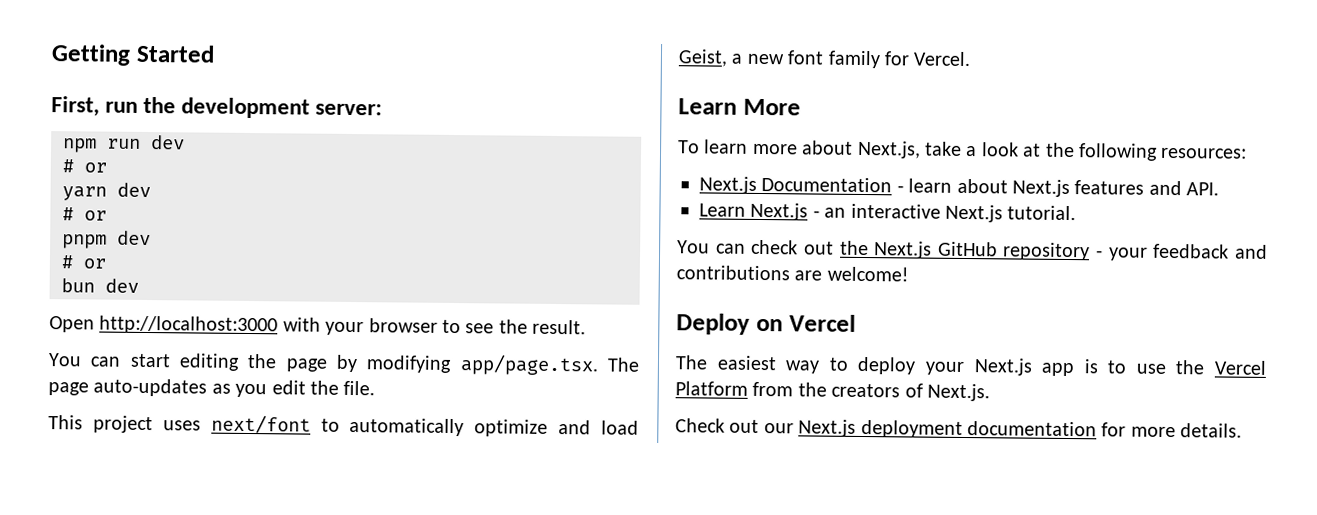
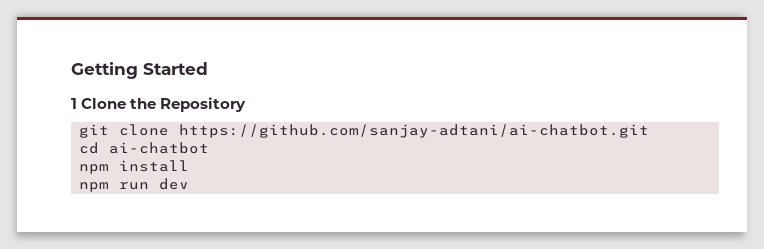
[51,96,383,119] [63,135,185,153] [62,159,107,173] [62,182,151,201] [62,207,107,221] [62,230,151,249] [61,255,106,269] [61,278,139,293] [49,315,587,336] [48,353,640,376] [48,378,376,398] [48,414,639,437] [678,49,972,69] [678,98,801,116] [678,139,1248,161] [699,176,1220,198] [699,202,1077,223] [677,239,1268,261] [676,265,909,282] [676,313,856,335] [675,355,1267,377] [675,381,990,402] [675,418,1243,438] First, run the development server: // npm run dev // # or // yarn dev // # or // pnpm dev // # or // bun dev // Open http://localhost:3000 with your browser to see the result. // You can start editing the page by modifying app/page.tsx. The page auto-updates as you edit the file. // This project uses next/font to automatically optimize and load Geist, a new font family for Vercel. // Learn More // To learn more about Next.js, take a look at the following resources: // Next.js Documentation - learn about Next.js features and API. // Learn Next.js - an interactive Next.js tutorial. // You can check out the Next.js GitHub repository - your feedback and contributions are welcome! // Deploy on Vercel // The easiest way to deploy your Next.js app is to use the Vercel Platform from the creators of Next.js. // Check out our Next.js deployment documentation for more details. -> [71,97,247,112] [79,124,650,138] [79,142,210,154] [79,160,190,174] [79,178,190,192] 1 Clone the Repository // git clone https://github.com/sanjay-adtani/ai-chatbot.git // cd ai-chatbot // npm install // npm run dev

